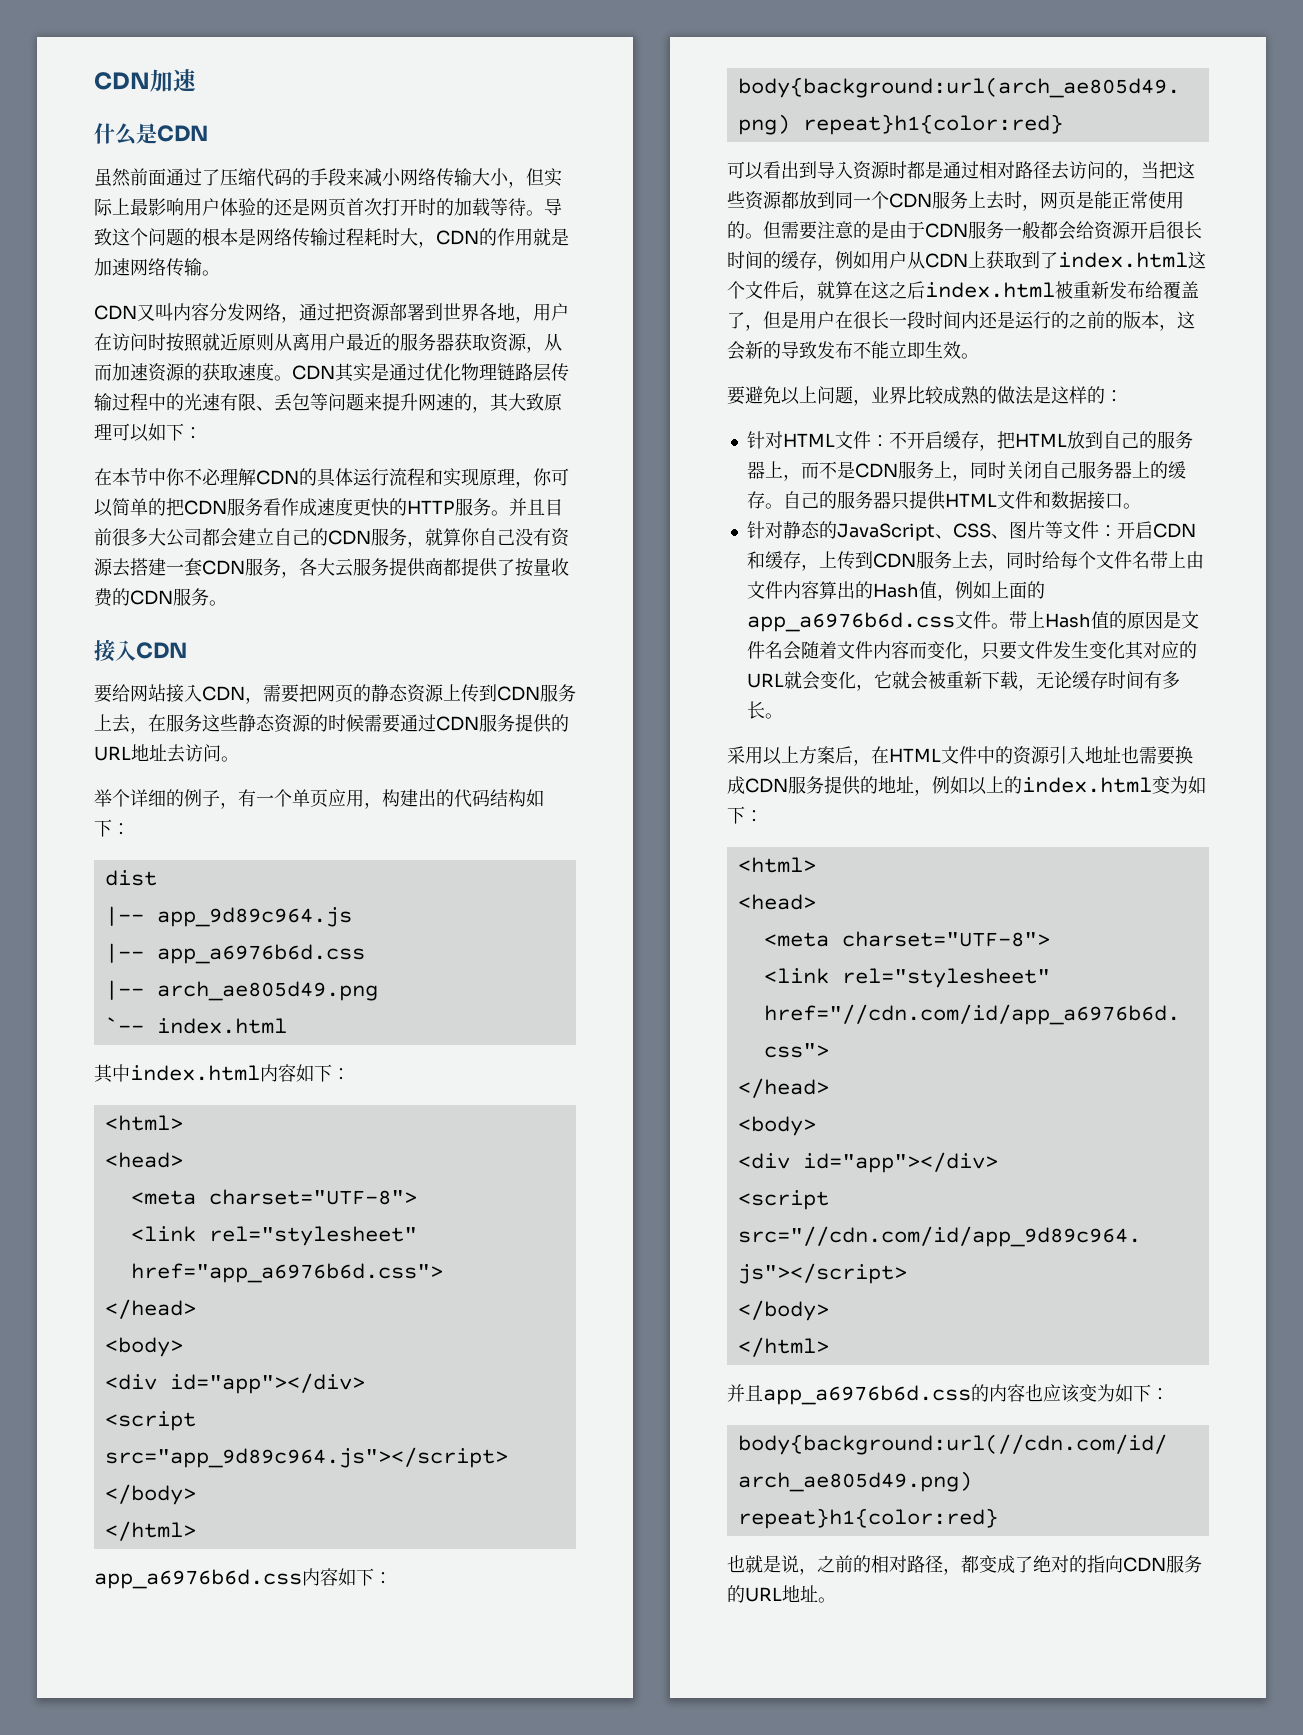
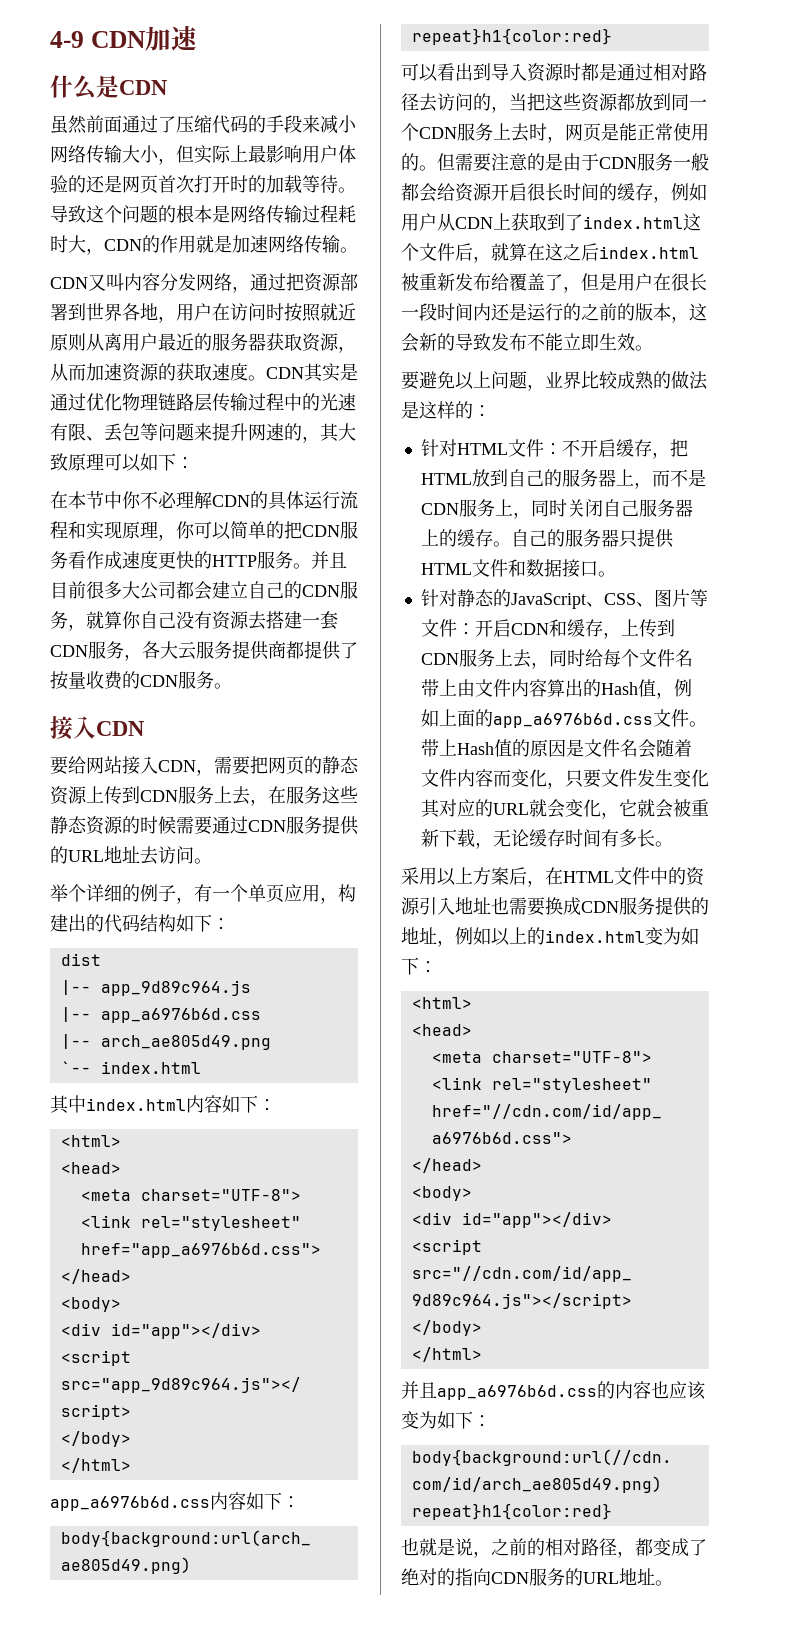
(94, 81) none -> [50,31,84,48] 4-9

